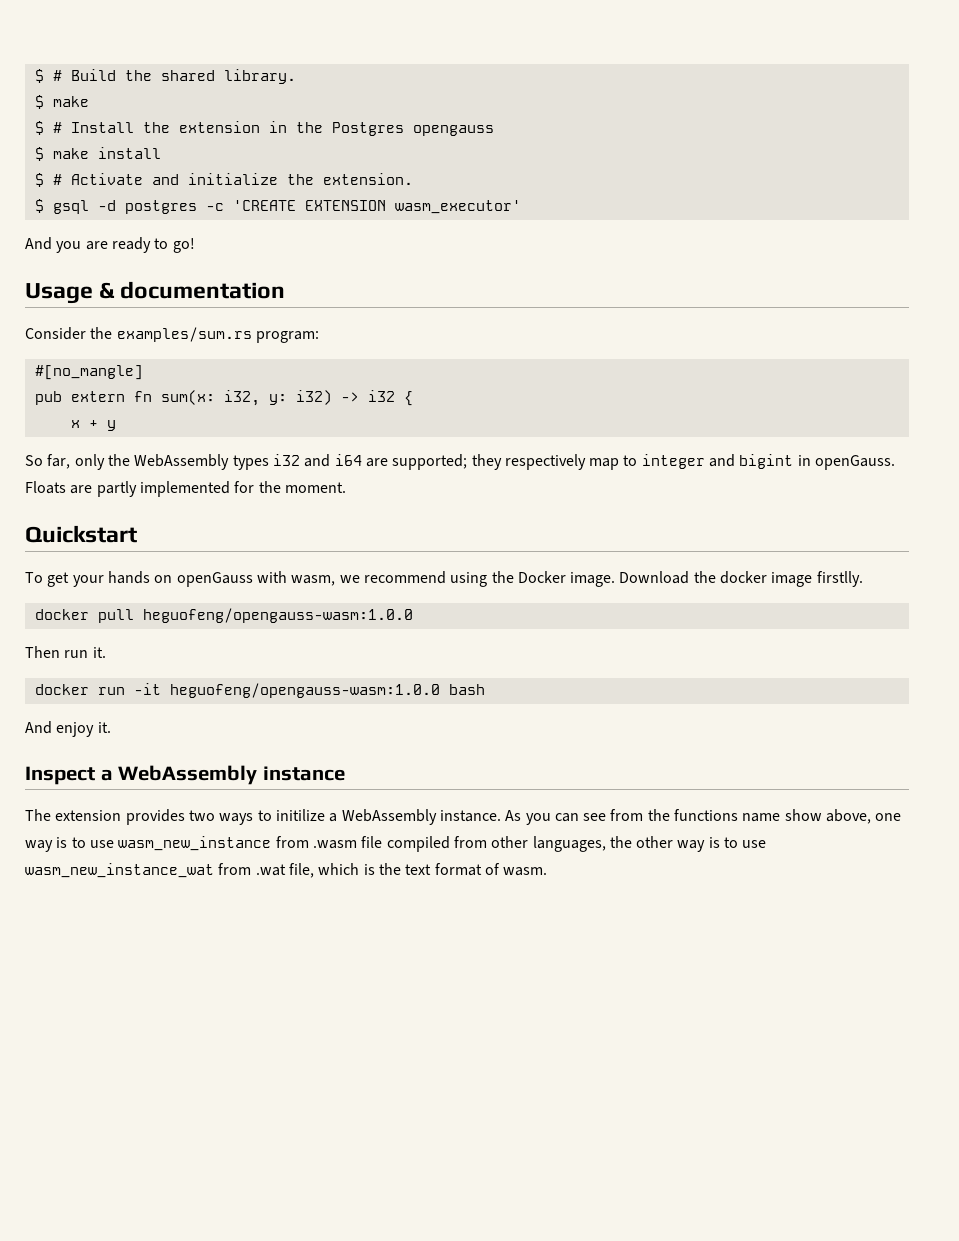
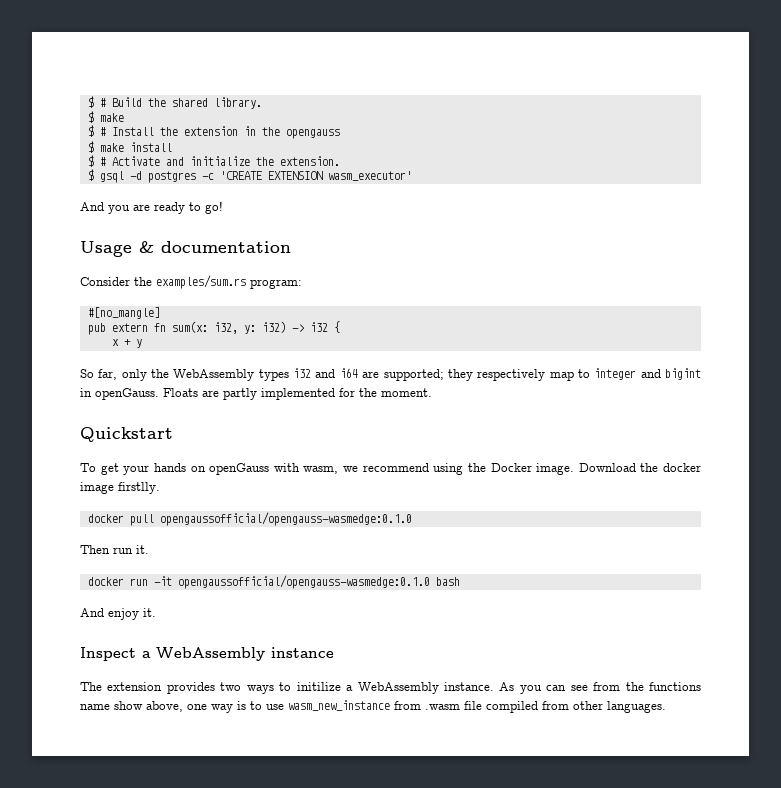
[331,122,404,136] Postgres -> (280, 131) none
[142,608,413,623] heguofeng/opengauss-wasm:1.0.0 -> [159,512,412,526] opengaussofficial/opengauss-wasmedge:0.1.0
[169,683,440,698] heguofeng/opengauss-wasm:1.0.0 -> [177,575,430,589] opengaussofficial/opengauss-wasmedge:0.1.0
[532,836,767,852] [25,863,548,878] languages, the other way is to use wasm_new_instance_wat from .wat file, which is the text format of wasm. -> [607,701,666,713] languages.

